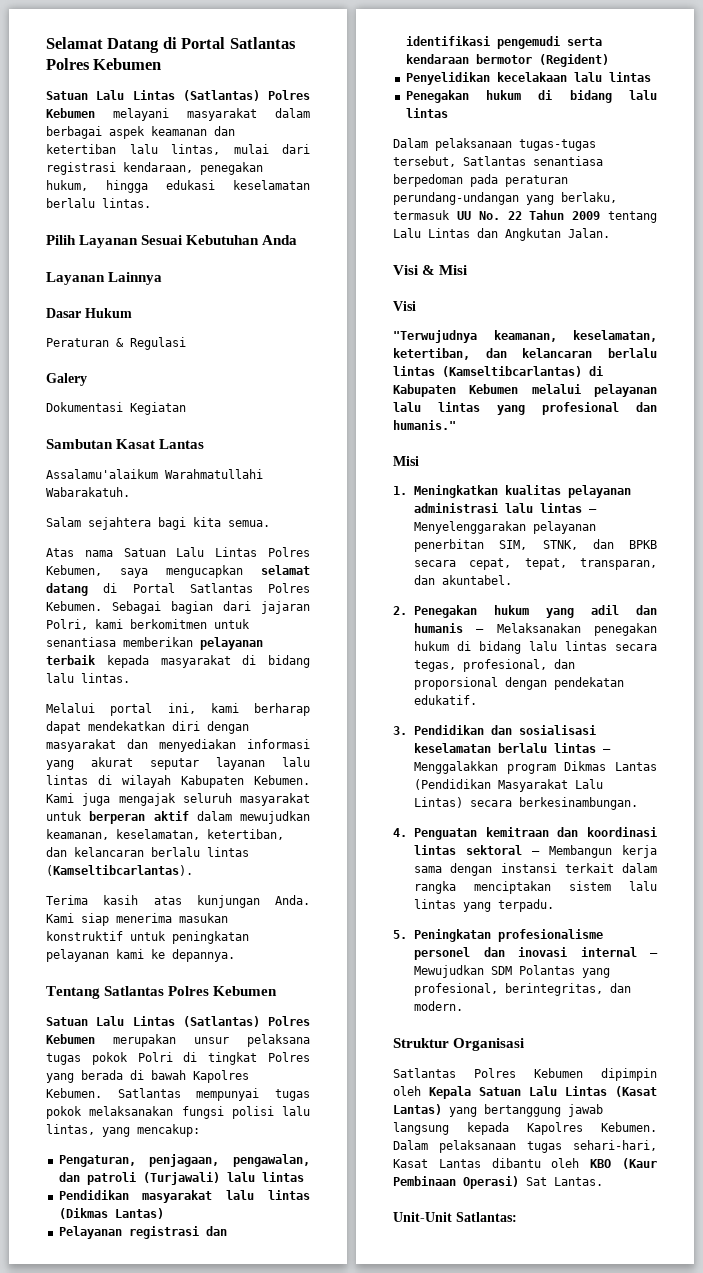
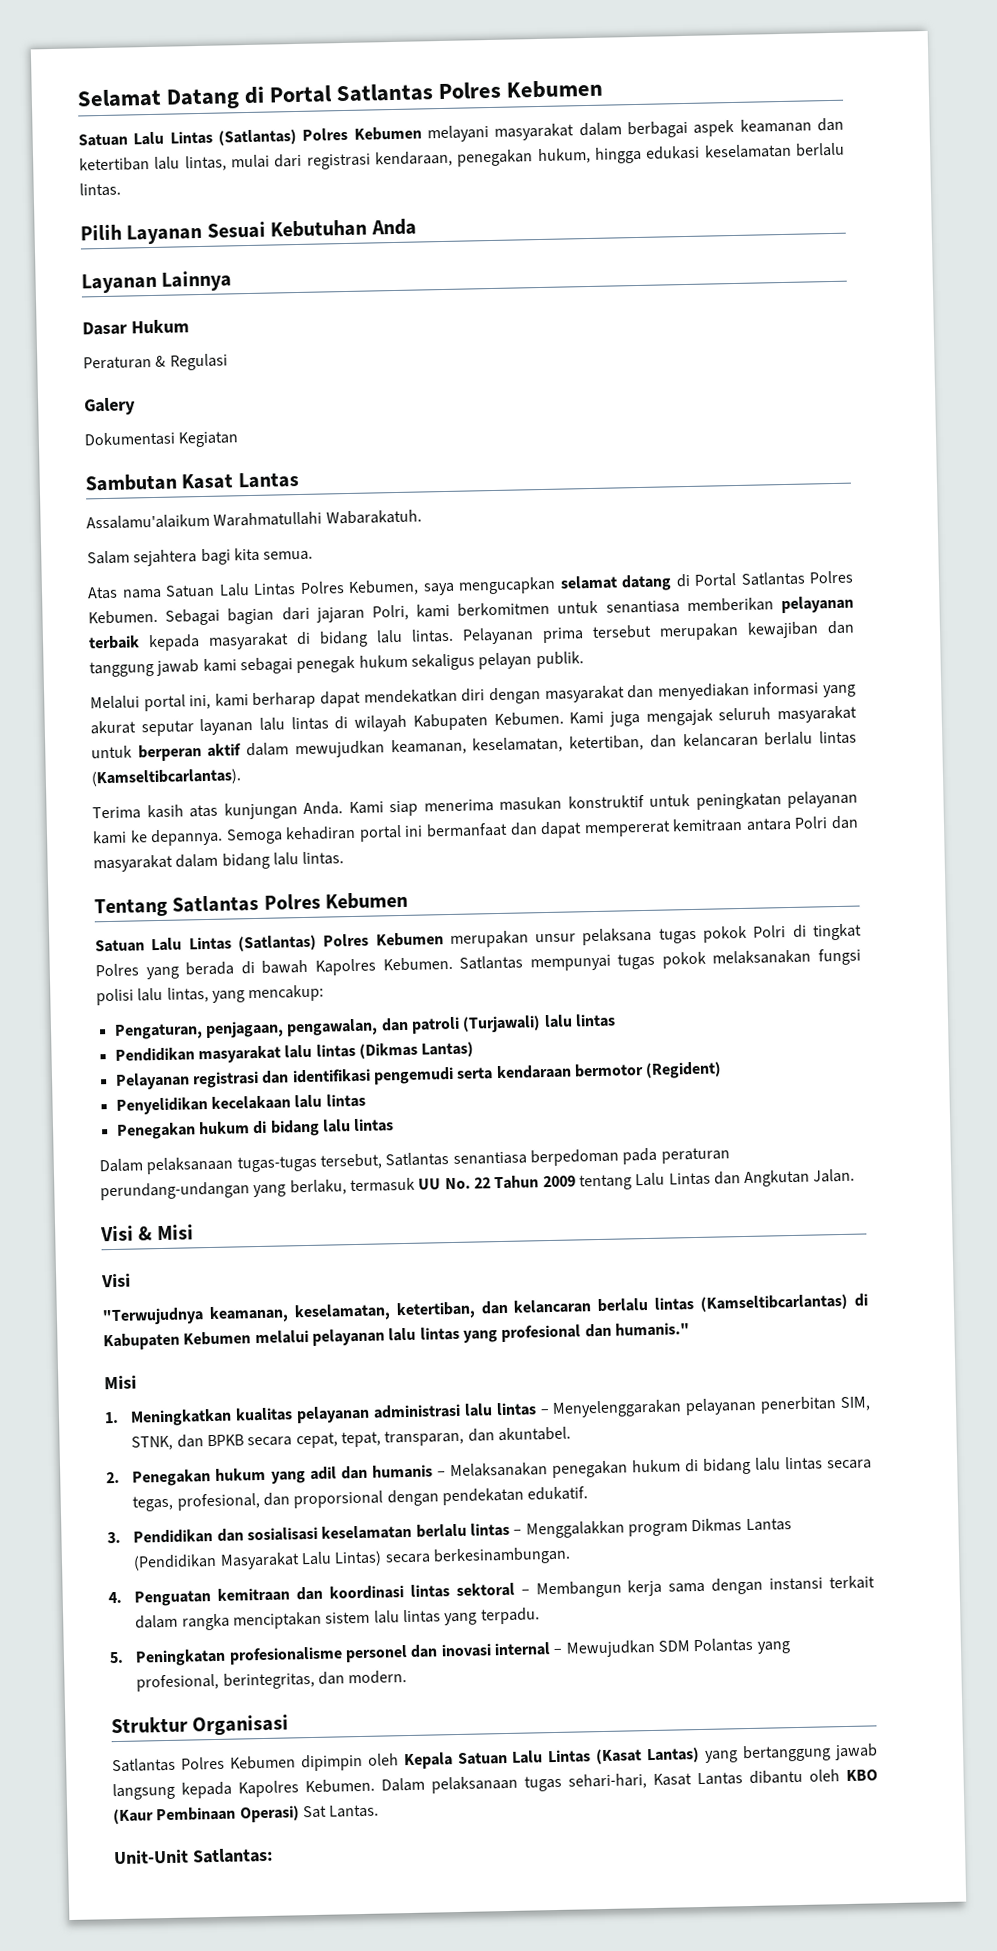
(130, 678) none -> [462,620,855,645] [89,651,584,678] Pelayanan prima tersebut merupakan kewajiban dan tanggung jawab kami sebagai penegak hukum sekaligus pelayan publik.
(235, 955) none -> [225,815,859,845] [93,851,345,873] Semoga kehadiran portal ini bermanfaat dan dapat mempererat kemitraan antara Polri dan masyarakat dalam bidang lalu lintas.

